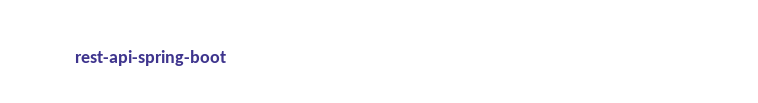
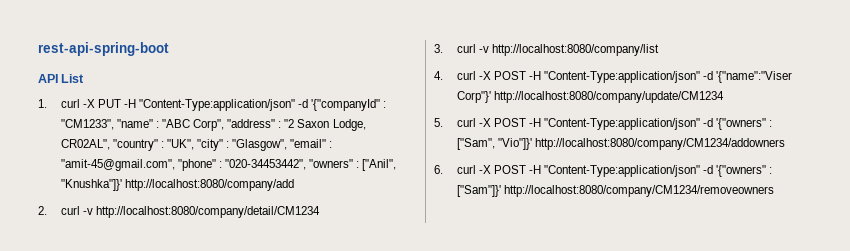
(226, 58) none -> [38,74,85,83] [38,99,387,111] [60,119,366,131] [60,139,333,151] [60,159,397,171] [60,179,294,191] [38,206,320,218] [434,44,659,56] [434,71,793,83] [456,91,724,103] [434,118,773,130] [456,138,785,150] [434,165,773,177] [456,185,774,197] // API List // 1. curl -X PUT -H "Content-Type:application/json" -d '{"companyId" : "CM1233", "name" : "ABC Corp", "address" : "2 Saxon Lodge, CR02AL", "country" : "UK", "city" : "Glasgow", "email" : "amit-45@gmail.com", "phone" : "020-34453442", "owners" : ["Anil", "Knushka"]}' http://localhost:8080/company/add // 2. curl -v http://localhost:8080/company/detail/CM1234 // 3. curl -v http://localhost:8080/company/list // 4. curl -X POST -H "Content-Type:application/json" -d '{"name":"Viser Corp"}' http://localhost:8080/company/update/CM1234 // 5. curl -X POST -H "Content-Type:application/json" -d '{"owners" : ["Sam", "Vio"]}' http://localhost:8080/company/CM1234/addowners // 6. curl -X POST -H "Content-Type:application/json" -d '{"owners" : ["Sam"]}' http://localhost:8080/company/CM1234/removeowners

